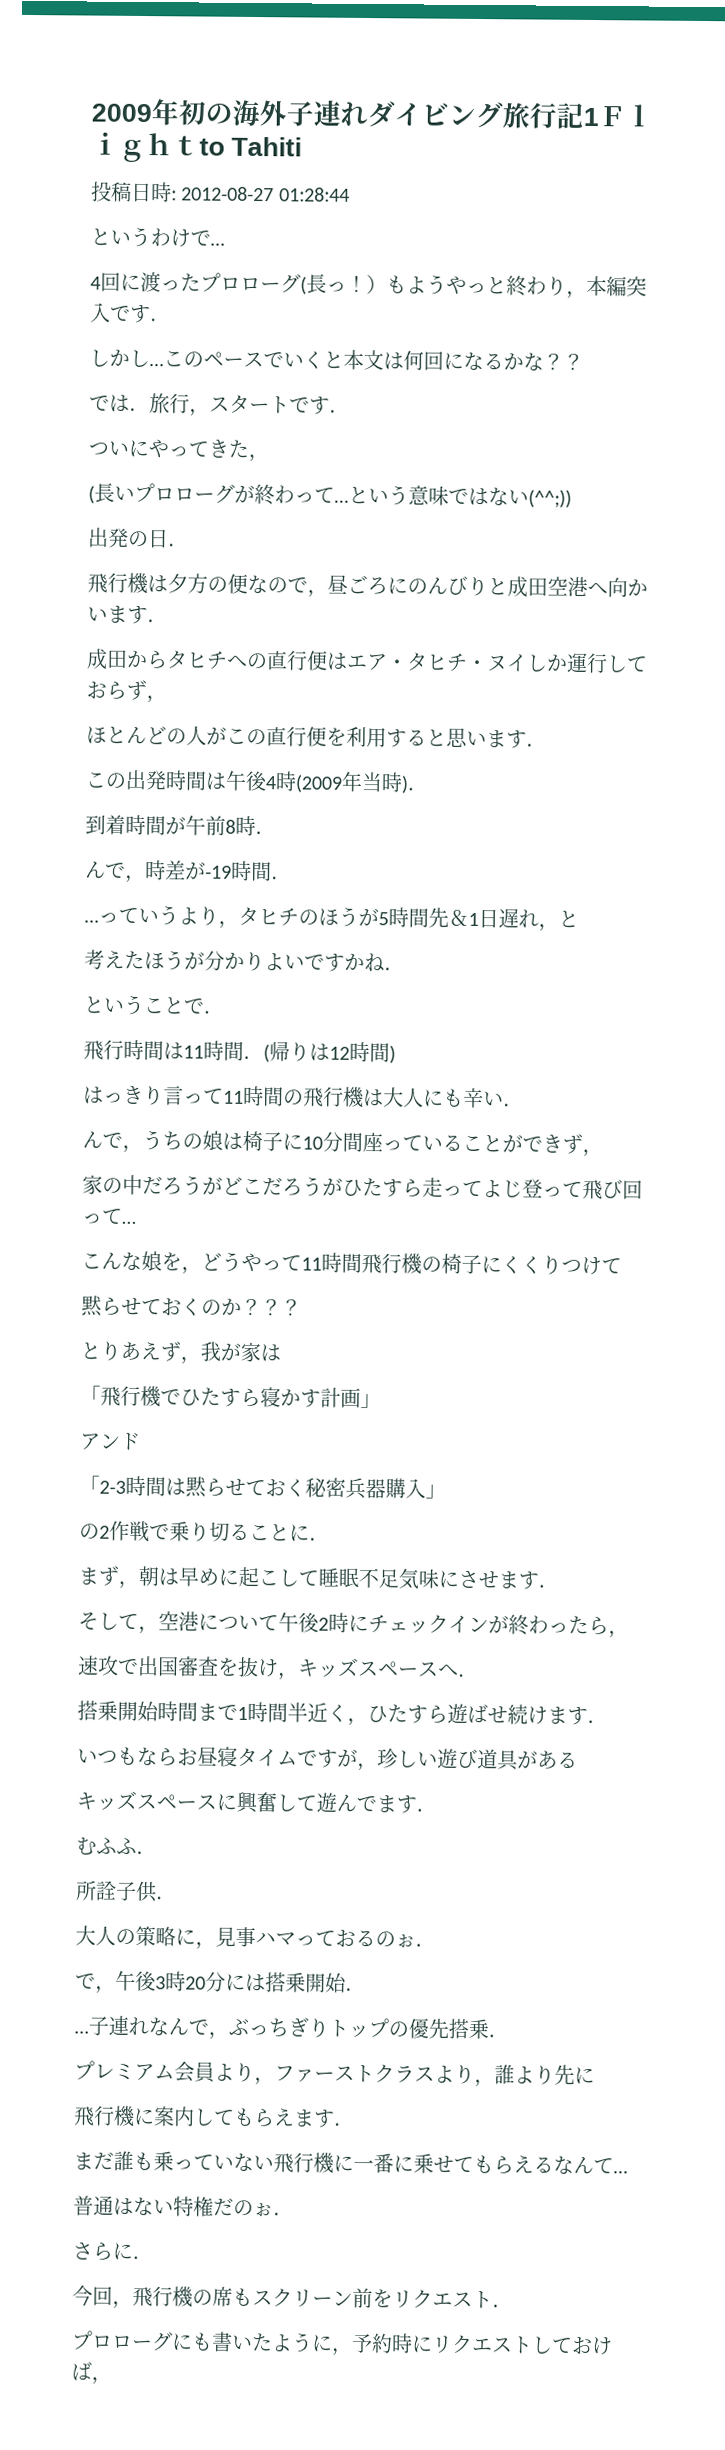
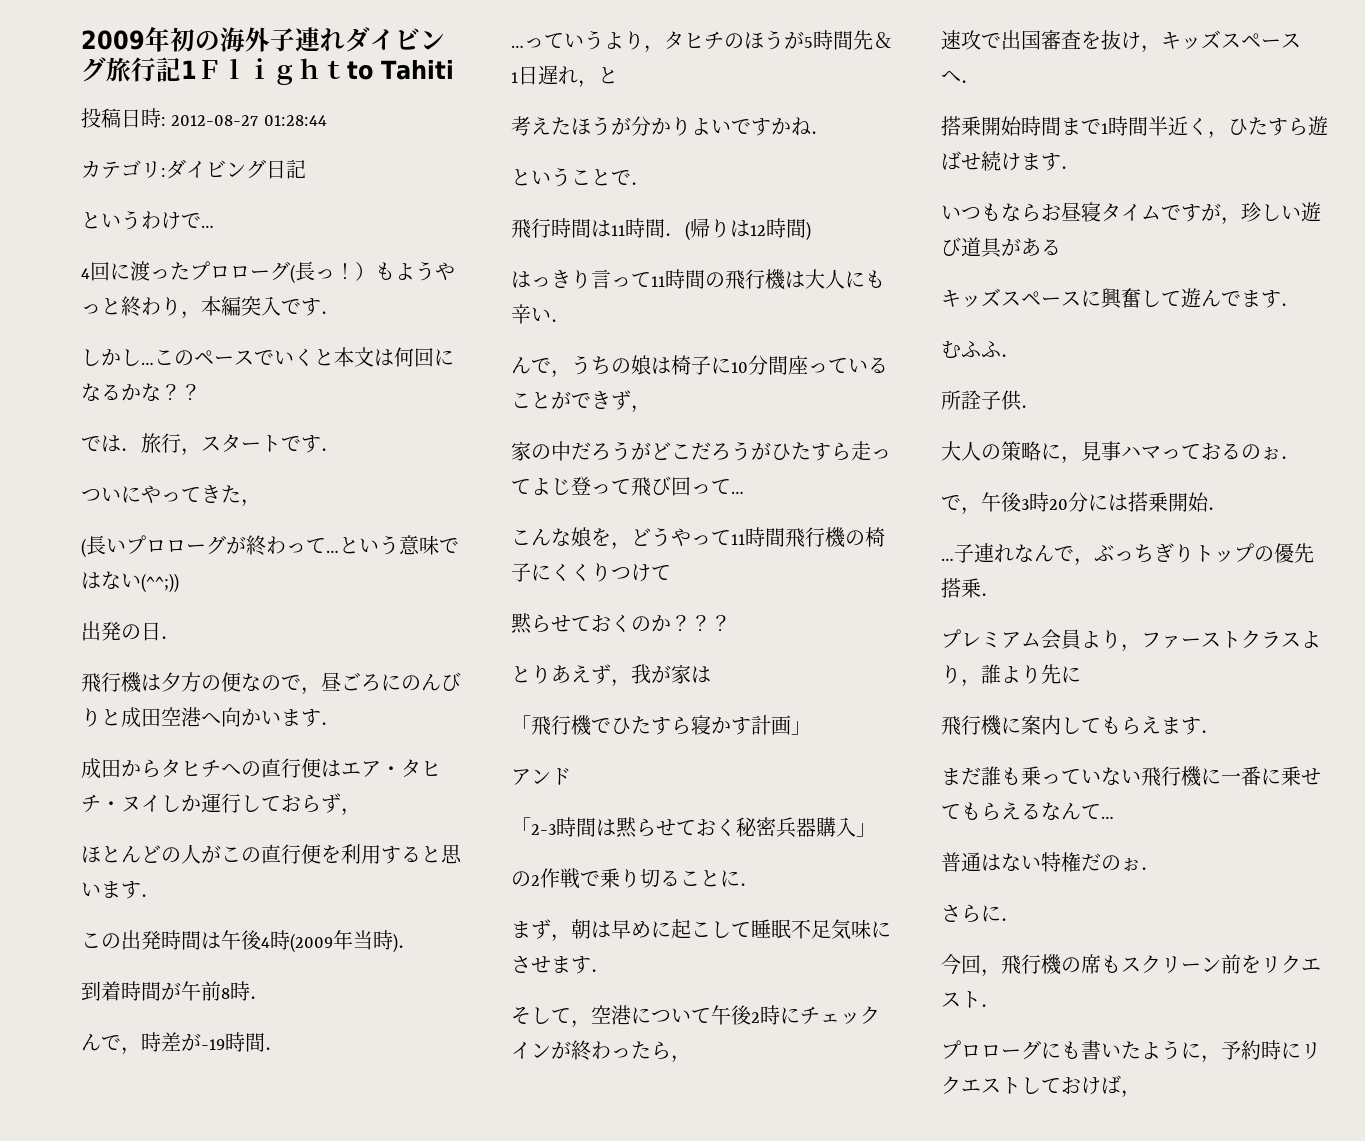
(350, 194) none -> [81,159,306,179] // カテゴリ:ダイビング日記

